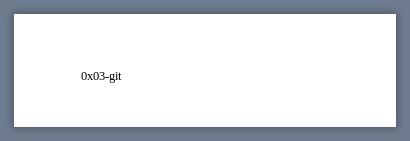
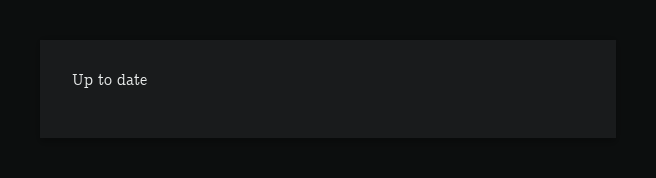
[81,72,122,83] 0x03-git -> [72,74,147,88] Up to date

